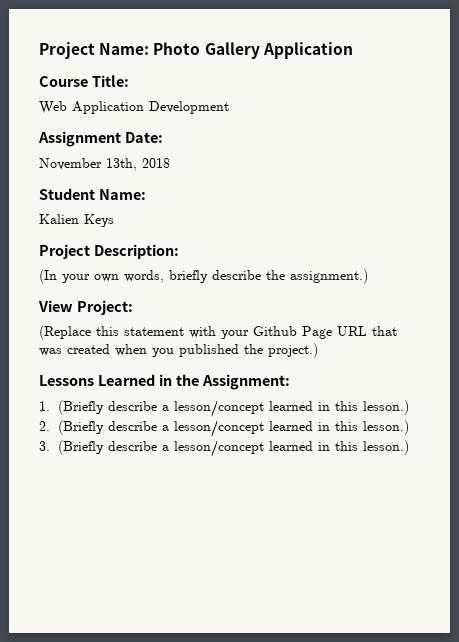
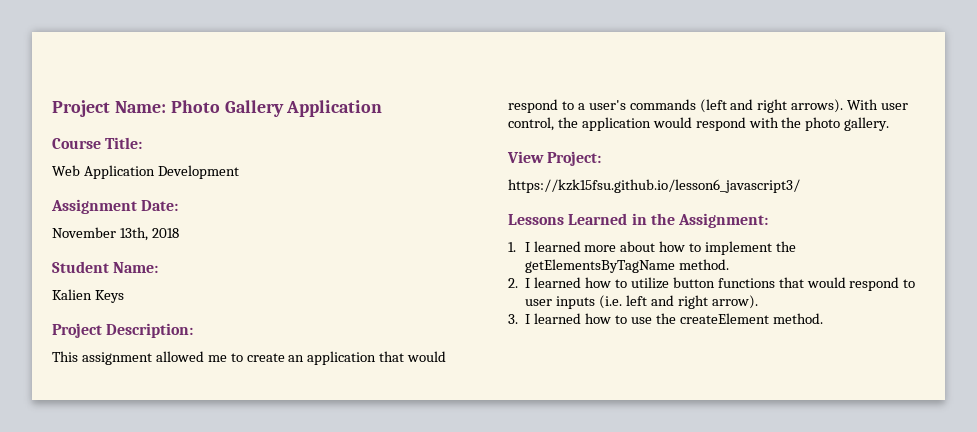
[39,269,368,284] [38,300,133,315] [39,325,397,340] [39,343,318,358] (In your own words, briefly describe the assignment.) // View Project: // (Replace this statement with your Github Page URL that was created when you published the project.) -> [52,351,447,365] [508,99,909,113] [508,117,890,131] [507,151,602,166] [508,179,800,193] This assignment allowed me to create an application that would respond to a user's commands (left and right arrows). With user control, the application would respond with the photo gallery. // View Project: // https://kzk15fsu.github.io/lesson6_javascript3/
[58,400,410,417] [39,420,410,437] [39,440,410,457] (Briefly describe a lesson/concept learned in this lesson.) // 2. (Briefly describe a lesson/concept learned in this lesson.) // 3. (Briefly describe a lesson/concept learned in this lesson.) -> [524,241,796,255] [524,259,729,273] [508,277,916,291] [525,295,758,309] [508,313,823,324] I learned more about how to implement the getElementsByTagName method. // 2. I learned how to utilize button functions that would respond to user inputs (i.e. left and right arrow). // 3. I learned how to use the createElement method.

